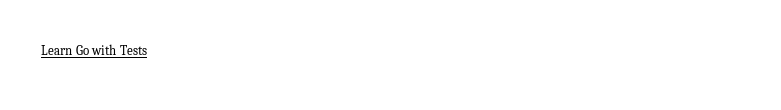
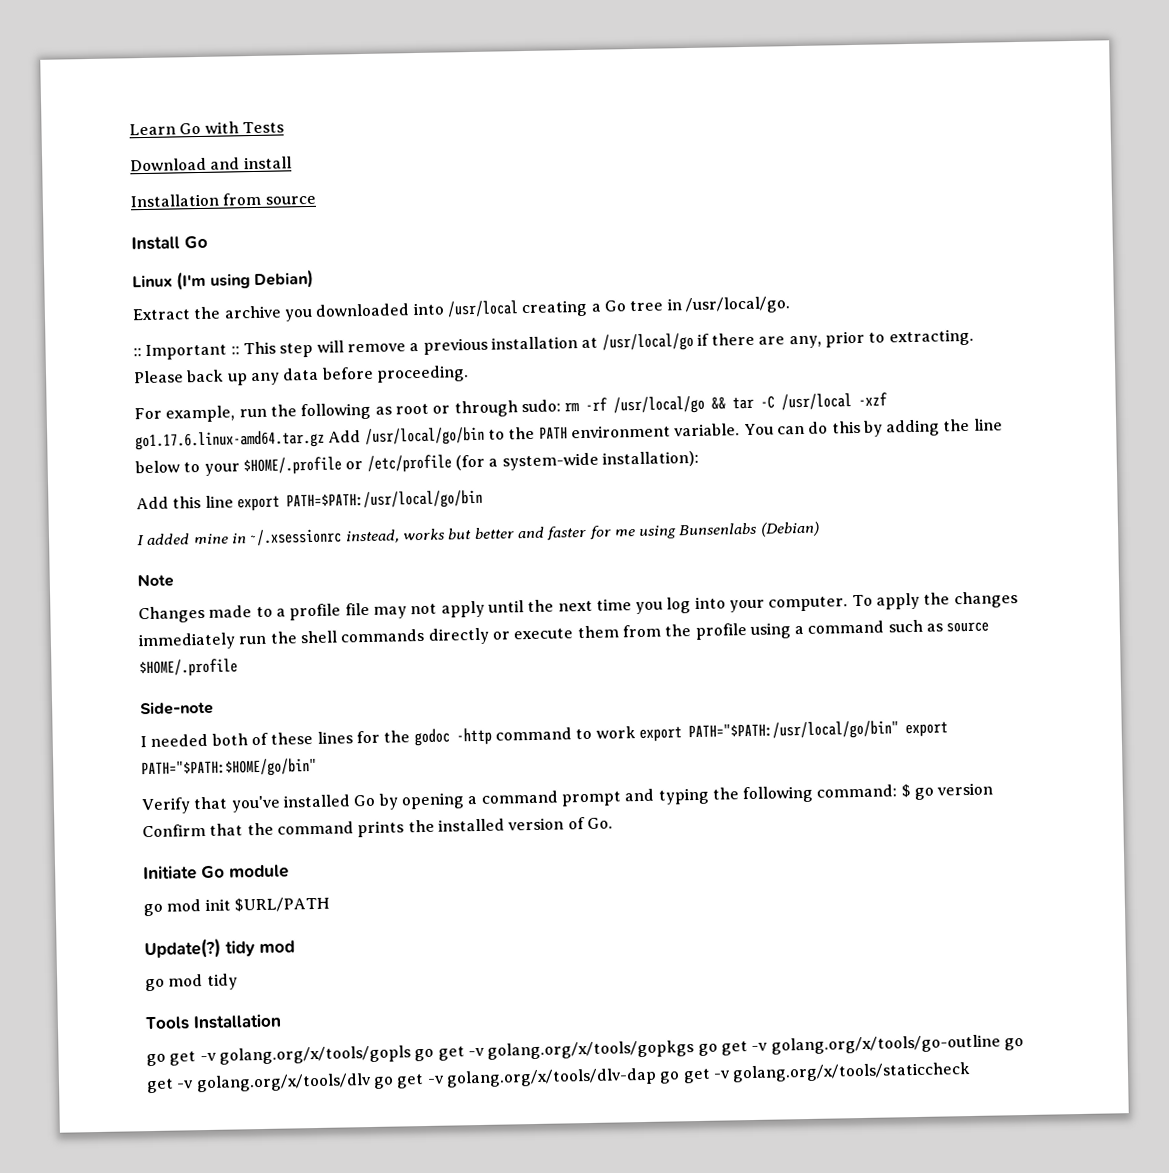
(147, 50) none -> [130,156,292,172] [130,192,316,208] [131,235,208,251] [132,269,314,291] [132,296,791,322] [133,328,974,361] [133,365,469,386] [134,392,889,423] [135,418,1003,451] [135,450,699,476] [136,489,483,512] [136,521,820,547] [137,573,174,588] [138,591,1018,624] [138,619,990,651] [139,658,238,678] [140,700,214,716] [140,720,948,748] [141,757,317,779] [141,782,994,815] [142,817,613,838] [143,864,289,881] [143,896,330,917] [144,937,295,960] [145,973,238,992] [145,1013,282,1031] [146,1034,1024,1067] [146,1062,972,1094] // Download and install // Installation from source // Install Go // Linux (I'm using Debian) // Extract the archive you downloaded into /usr/local creating a Go tree in /usr/local/go. // :: Important :: This step will remove a previous installation at /usr/local/go if there are any, prior to extracting. Please back up any data before proceeding. // For example, run the following as root or through sudo: rm -rf /usr/local/go && tar -C /usr/local -xzf go1.17.6.linux-amd64.tar.gz Add /usr/local/go/bin to the PATH environment variable. You can do this by adding the line below to your $HOME/.profile or /etc/profile (for a system-wide installation): // Add this line export PATH=$PATH:/usr/local/go/bin // I added mine in ~/.xsessionrc instead, works but better and faster for me using Bunsenlabs (Debian) // Note // Changes made to a profile file may not apply until the next time you log into your computer. To apply the changes immediately run the shell commands directly or execute them from the profile using a command such as source $HOME/.profile // Side-note // I needed both of these lines for the godoc -http command to work export PATH="$PATH:/usr/local/go/bin" export PATH="$PATH:$HOME/go/bin" // Verify that you've installed Go by opening a command prompt and typing the following command: $ go version Confirm that the command prints the installed version of Go. // Initiate Go module // go mod init $URL/PATH // Update(?) tidy mod // go mod tidy // Tools Installation // go get -v golang.org/x/tools/gopls go get -v golang.org/x/tools/gopkgs go get -v golang.org/x/tools/go-outline go get -v golang.org/x/tools/dlv go get -v golang.org/x/tools/dlv-dap go get -v golang.org/x/tools/staticcheck

